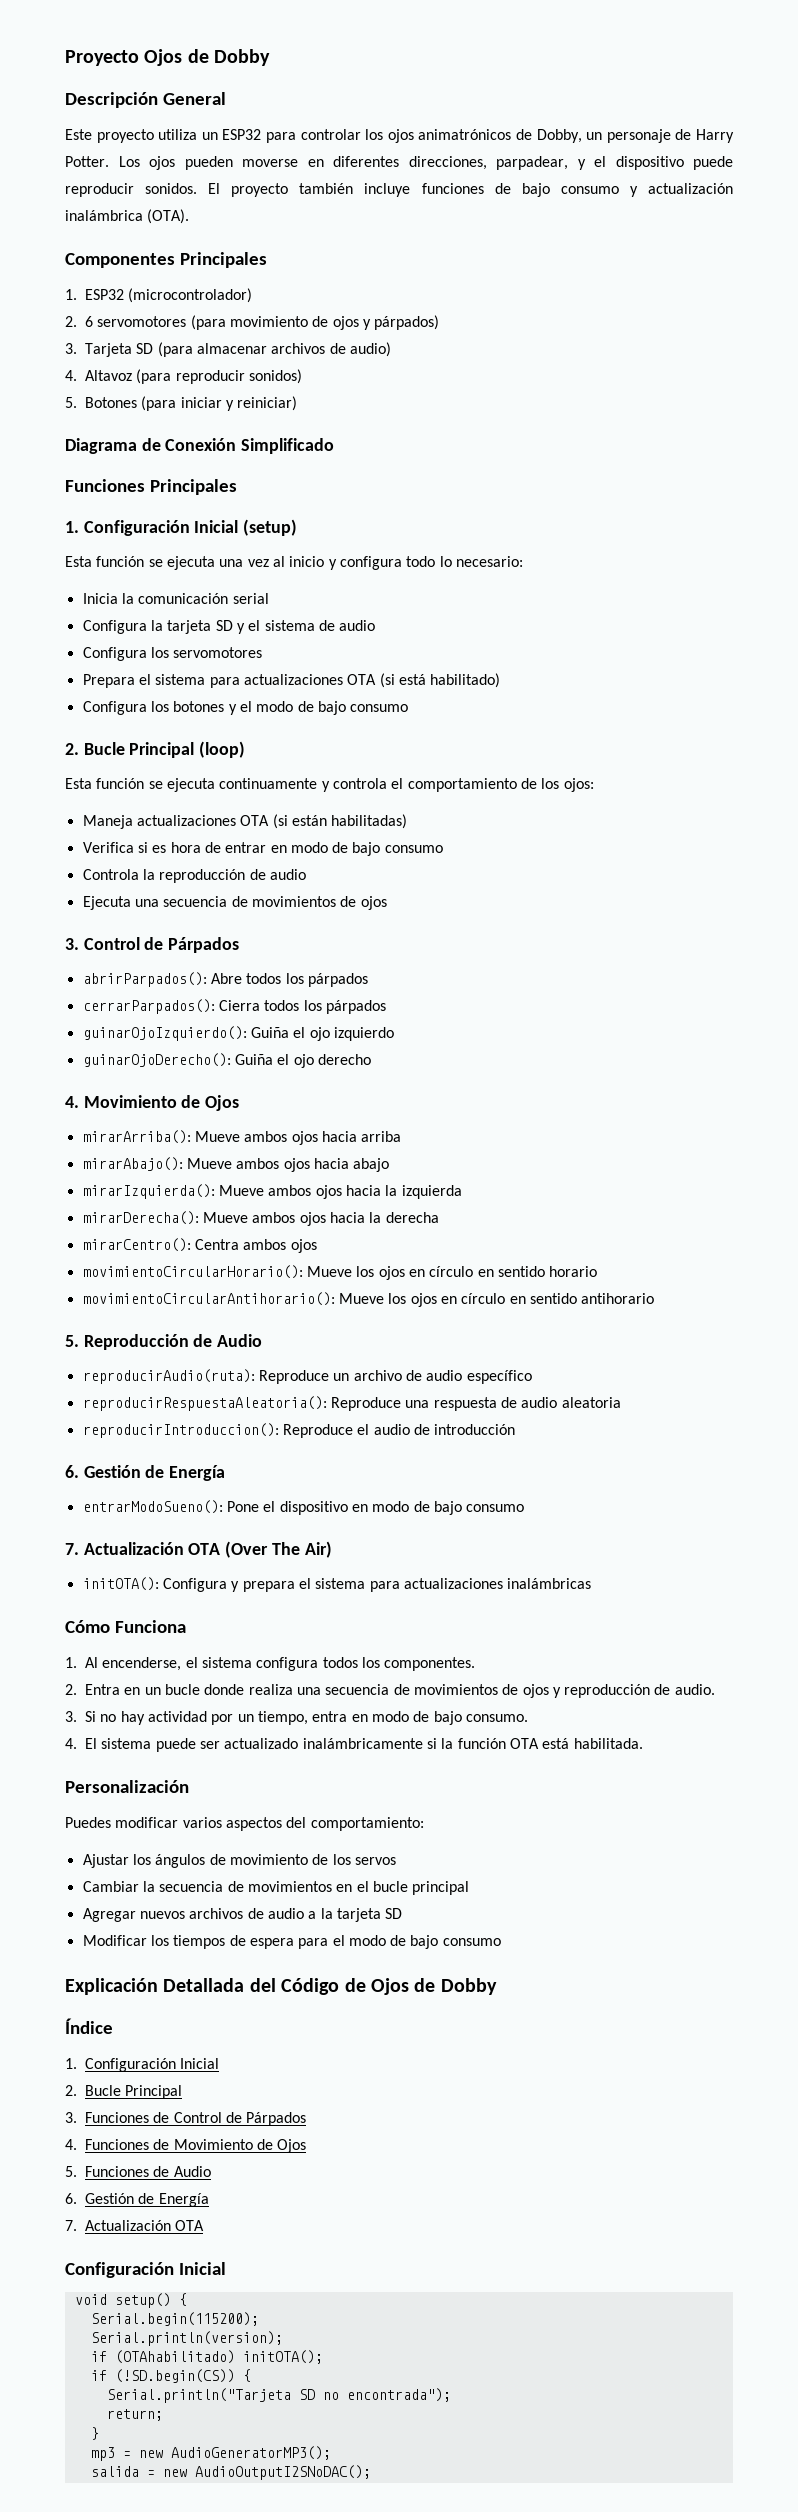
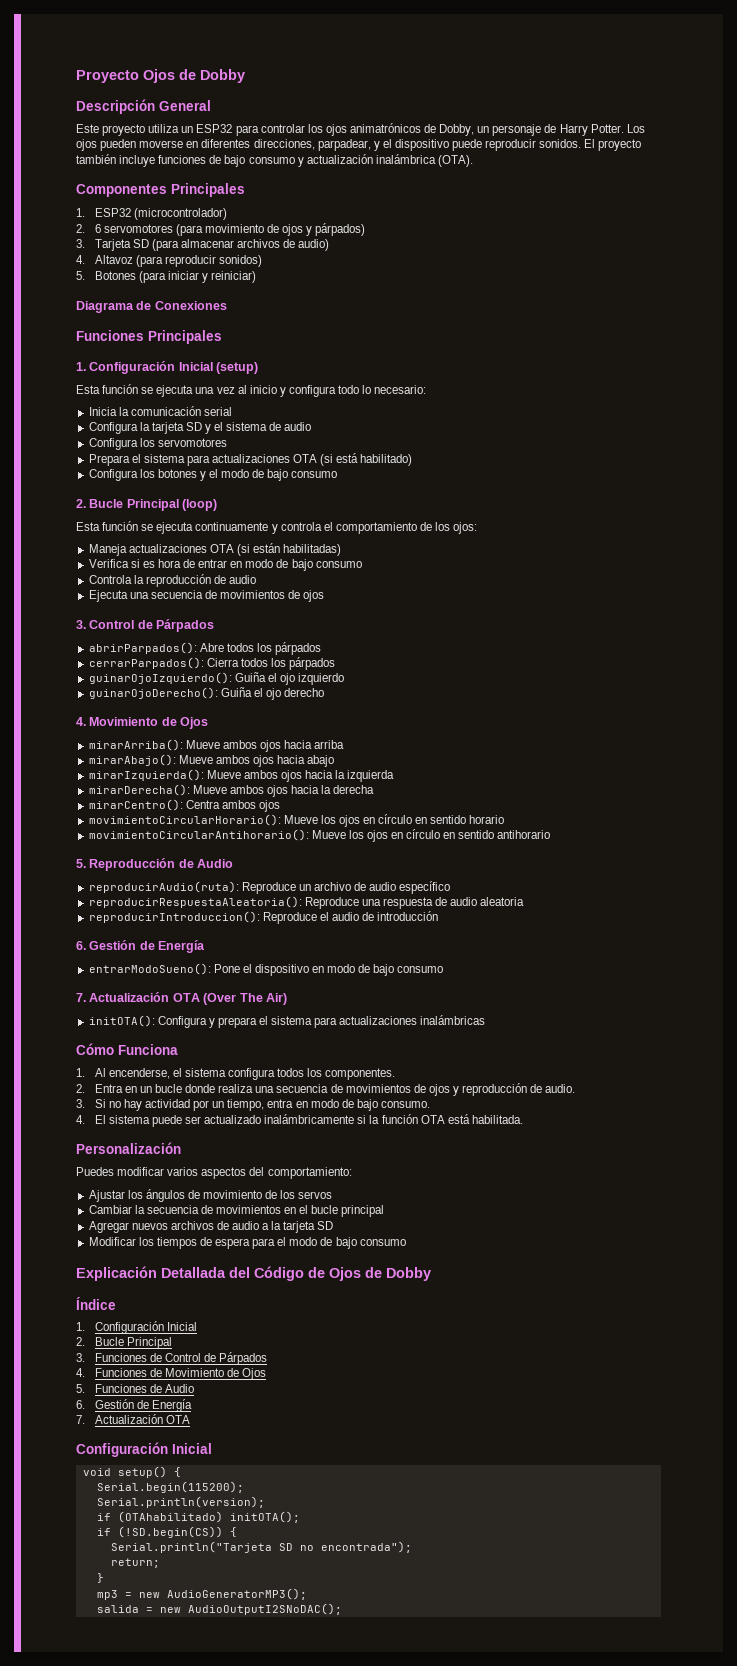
[165,438,335,454] Conexión Simplificado -> [154,301,227,310] Conexiones

